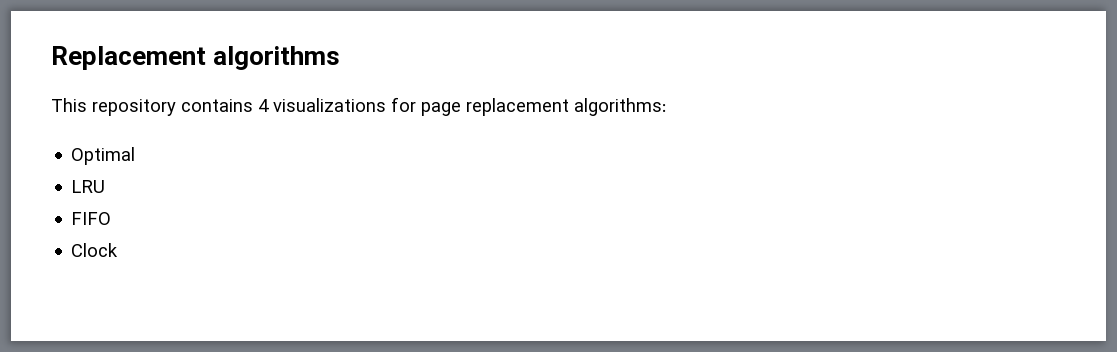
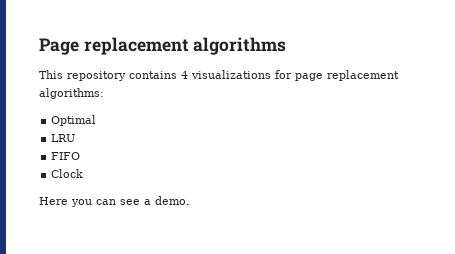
[51,46,206,70] Replacement -> [39,37,189,55] Page replacement
(119, 250) none -> [39,196,190,207] // Here you can see a demo.

